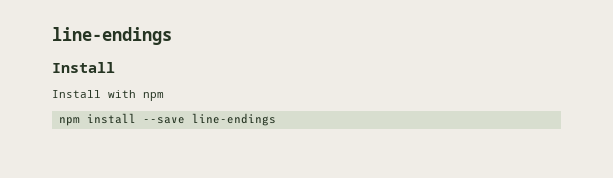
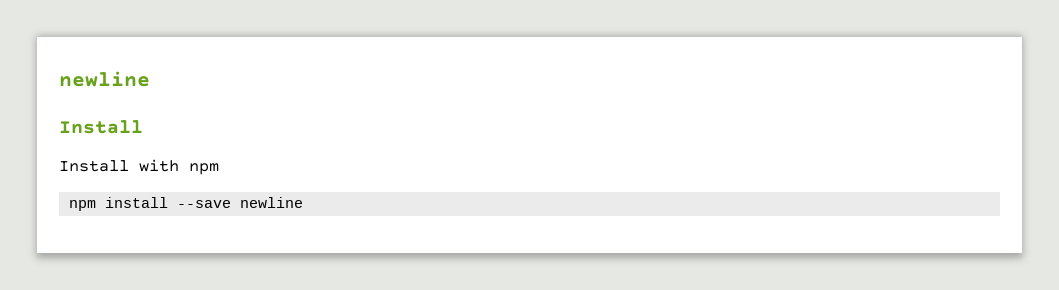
[52,27,172,45] line-endings -> [59,71,150,87] newline
[191,113,276,126] line-endings -> [240,197,304,208] newline

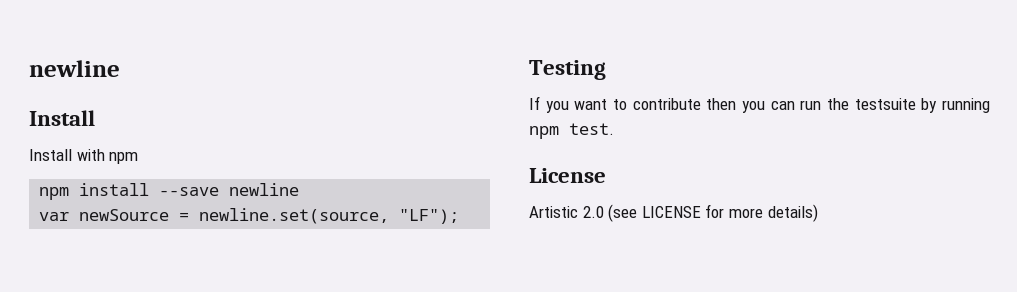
(304, 202) none -> [39,208,460,224] [529,60,606,80] [529,96,990,113] [529,123,614,139] [529,168,606,183] [529,204,818,222] // var newSource = newline.set(source, "LF"); // Testing // If you want to contribute then you can run the testsuite by running npm test. // License // Artistic 2.0 (see LICENSE for more details)

